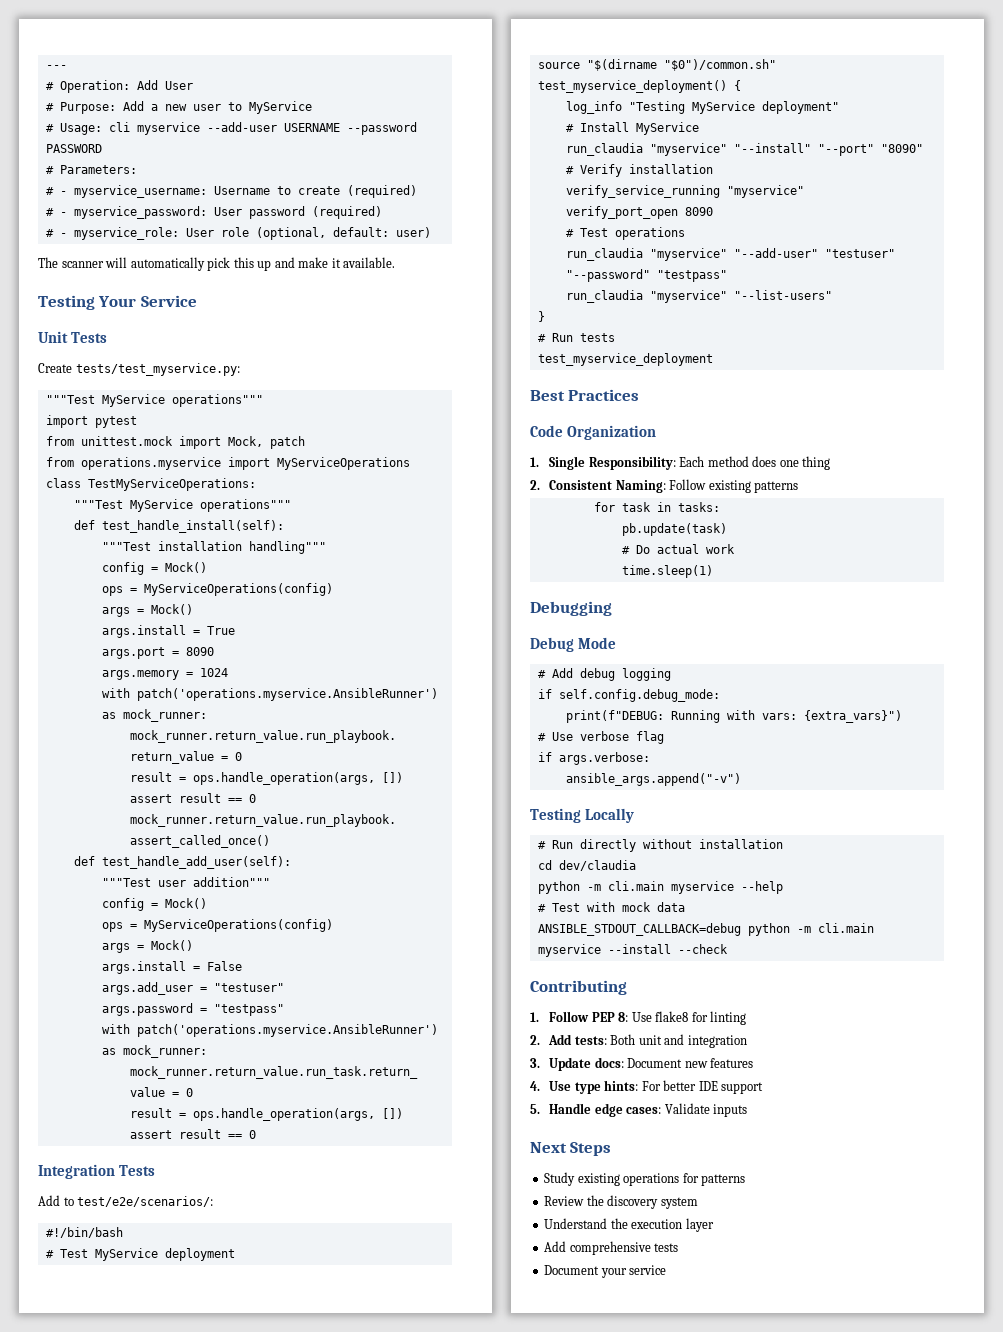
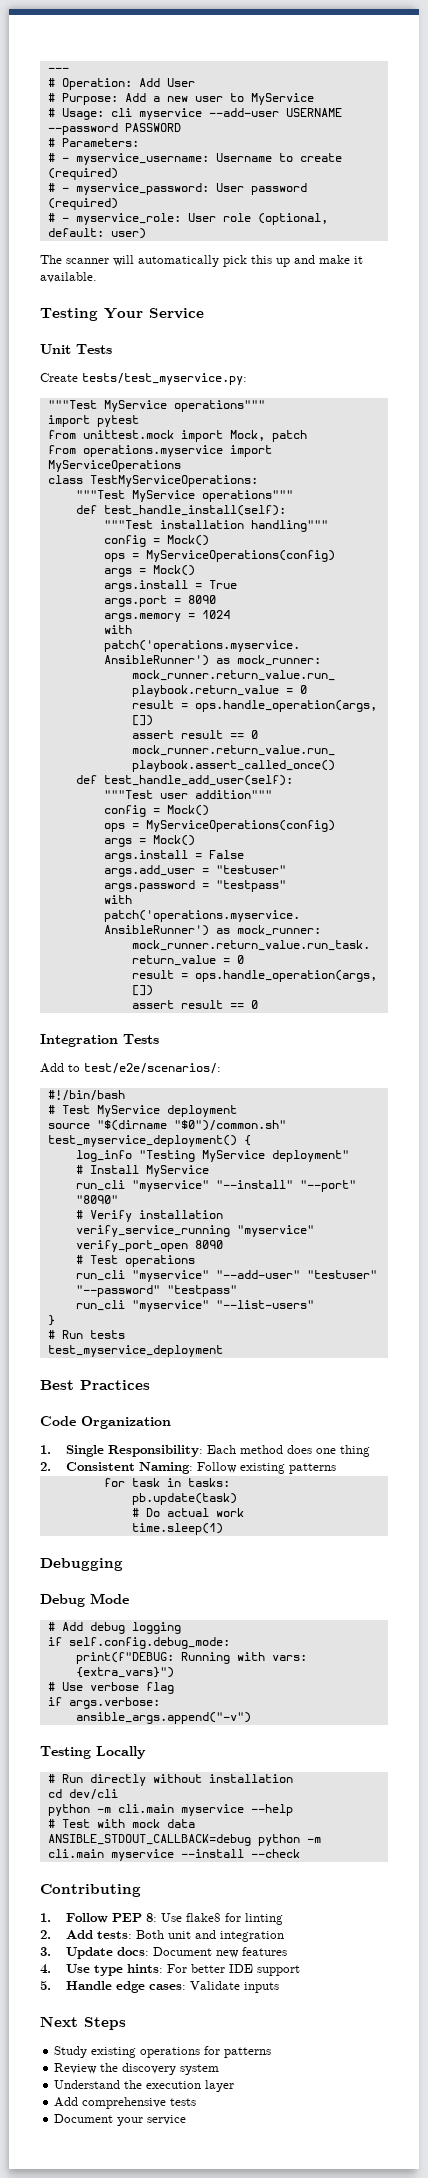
[565,143,643,156] run_claudia -> [75,1180,125,1191] run_cli
[565,248,643,261] run_claudia -> [75,1270,125,1281] run_cli
[565,290,643,303] run_claudia -> [75,1300,125,1311] run_cli
[558,860,636,871] dev/claudia -> [68,1789,118,1800] dev/cli

